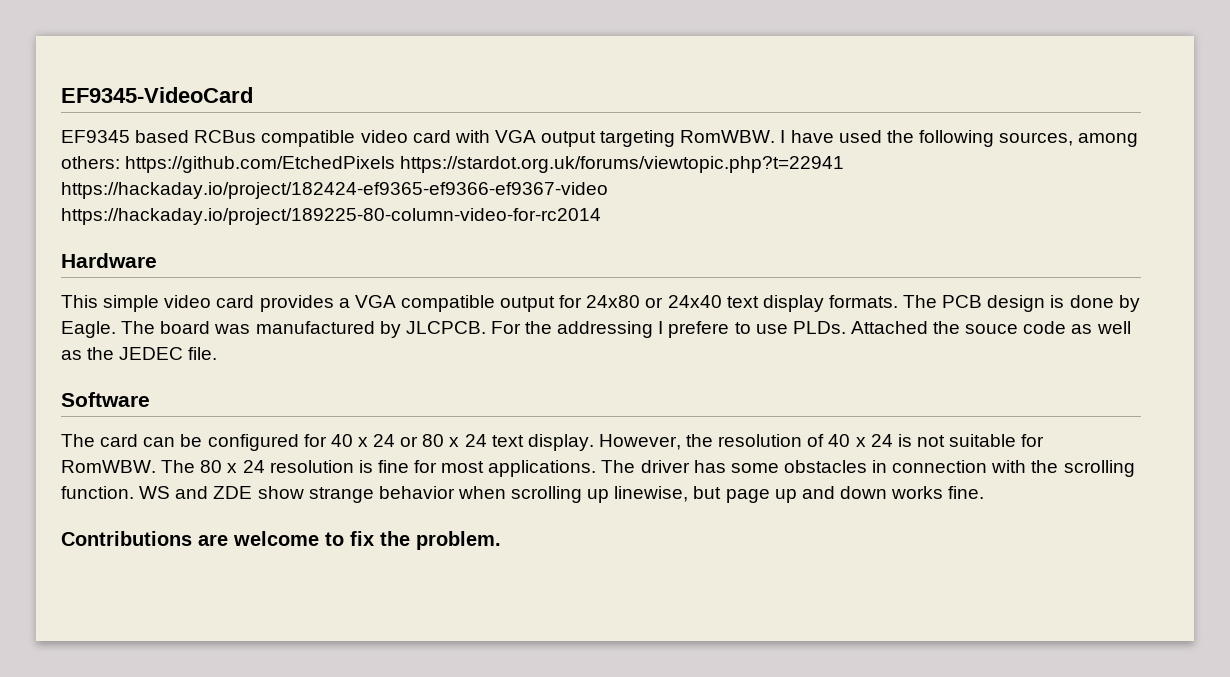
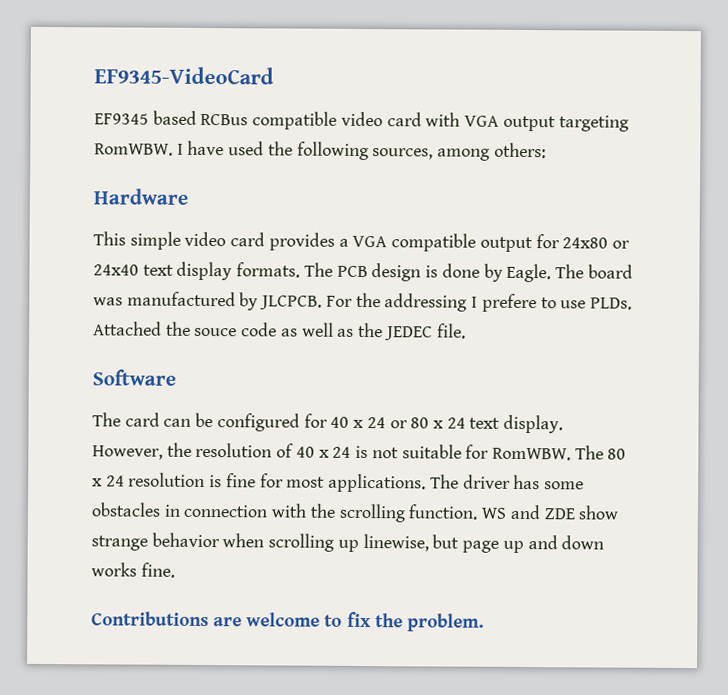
[125,156,845,173] [61,182,608,199] [61,208,601,225] https://github.com/EtchedPixels https://stardot.org.uk/forums/viewtopic.php?t=22941 https://hackaday.io/project/182424-ef9365-ef9366-ef9367-video https://hackaday.io/project/189225-80-column-video-for-rc2014 -> (546, 150) none

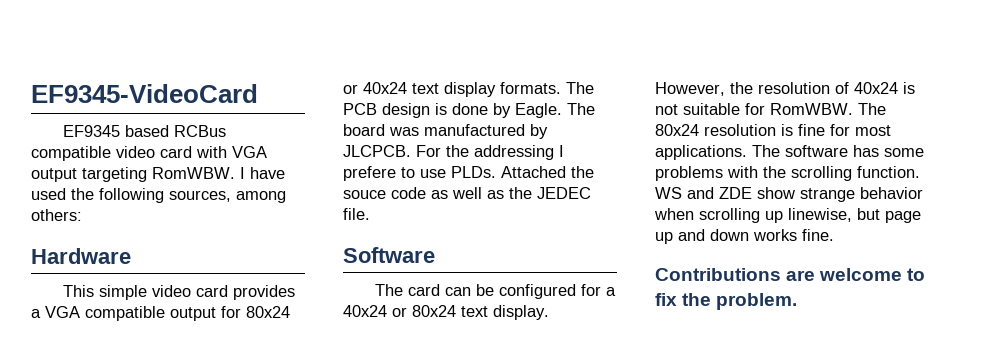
[562,237,630,249] [93,264,139,276] 24x80 or 24x40 -> [246,306,290,318] [343,82,407,94] 80x24 or 40x24
[330,416,466,429] 40 x 24 or 80 x 24 -> [606,287,617,296] [343,305,456,317] a 40x24 or 80x24
[295,446,352,458] 40 x 24 -> [854,82,898,94] 40x24
[607,448,627,460] [92,475,125,487] 80 x 24 -> [655,124,699,136] 80x24
[462,474,511,489] driver -> [785,145,848,157] software
[91,502,269,518] obstacles in connection -> [655,166,723,181] problems

